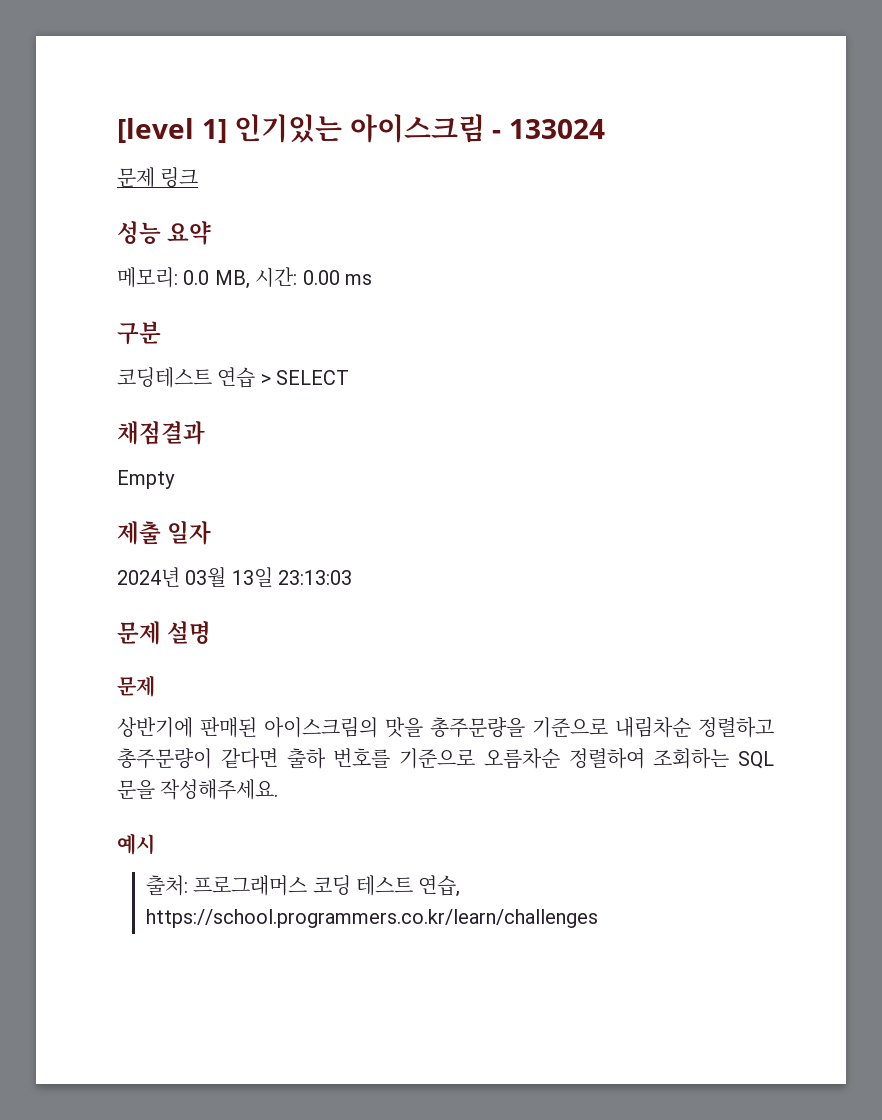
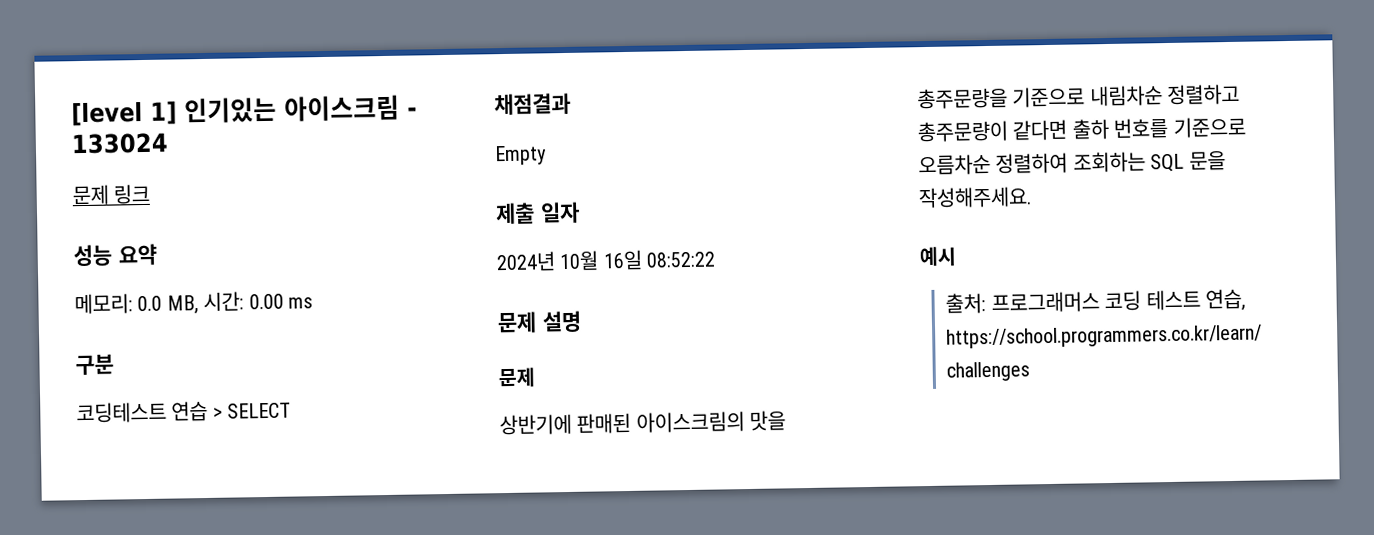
[185,566,353,587] 03월 13일 23:13:03 -> [559,249,716,272] 10월 16일 08:52:22

